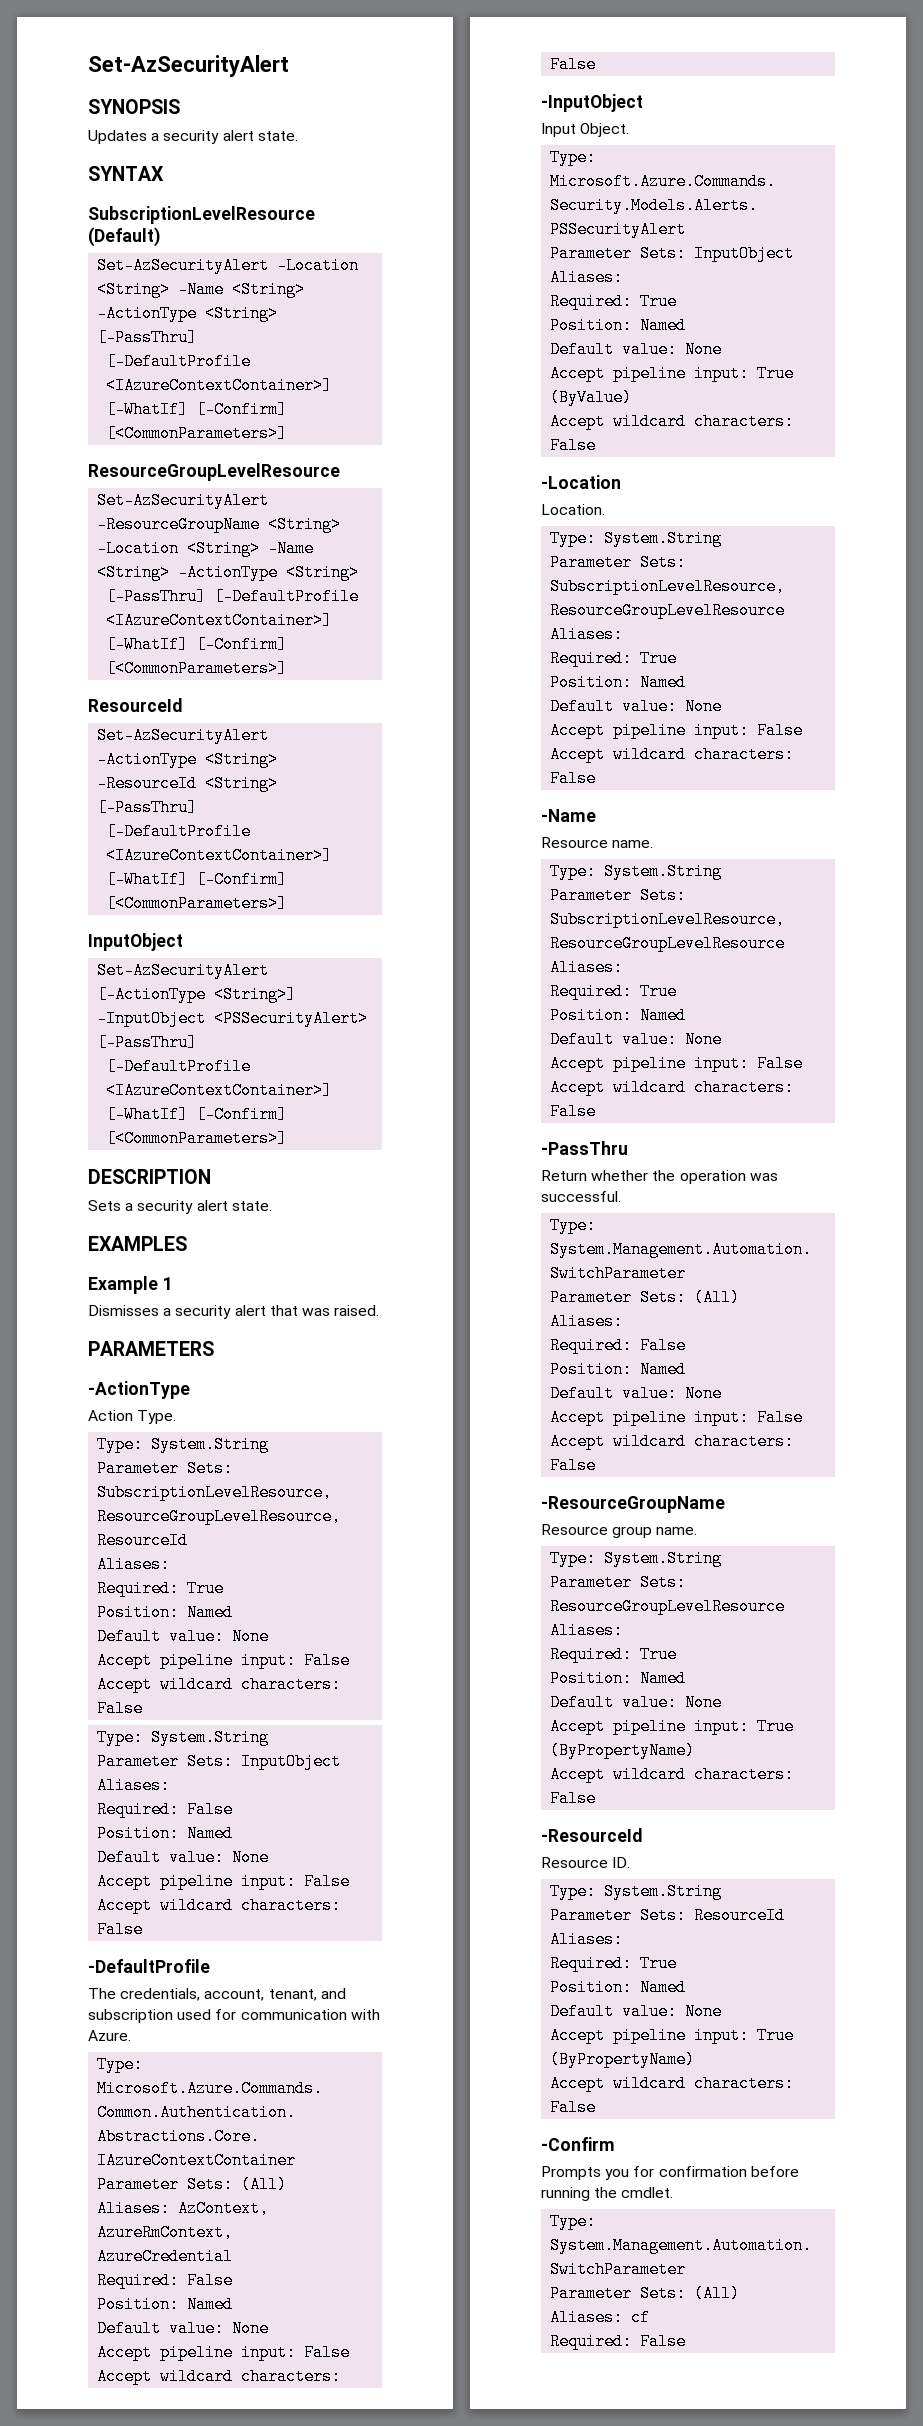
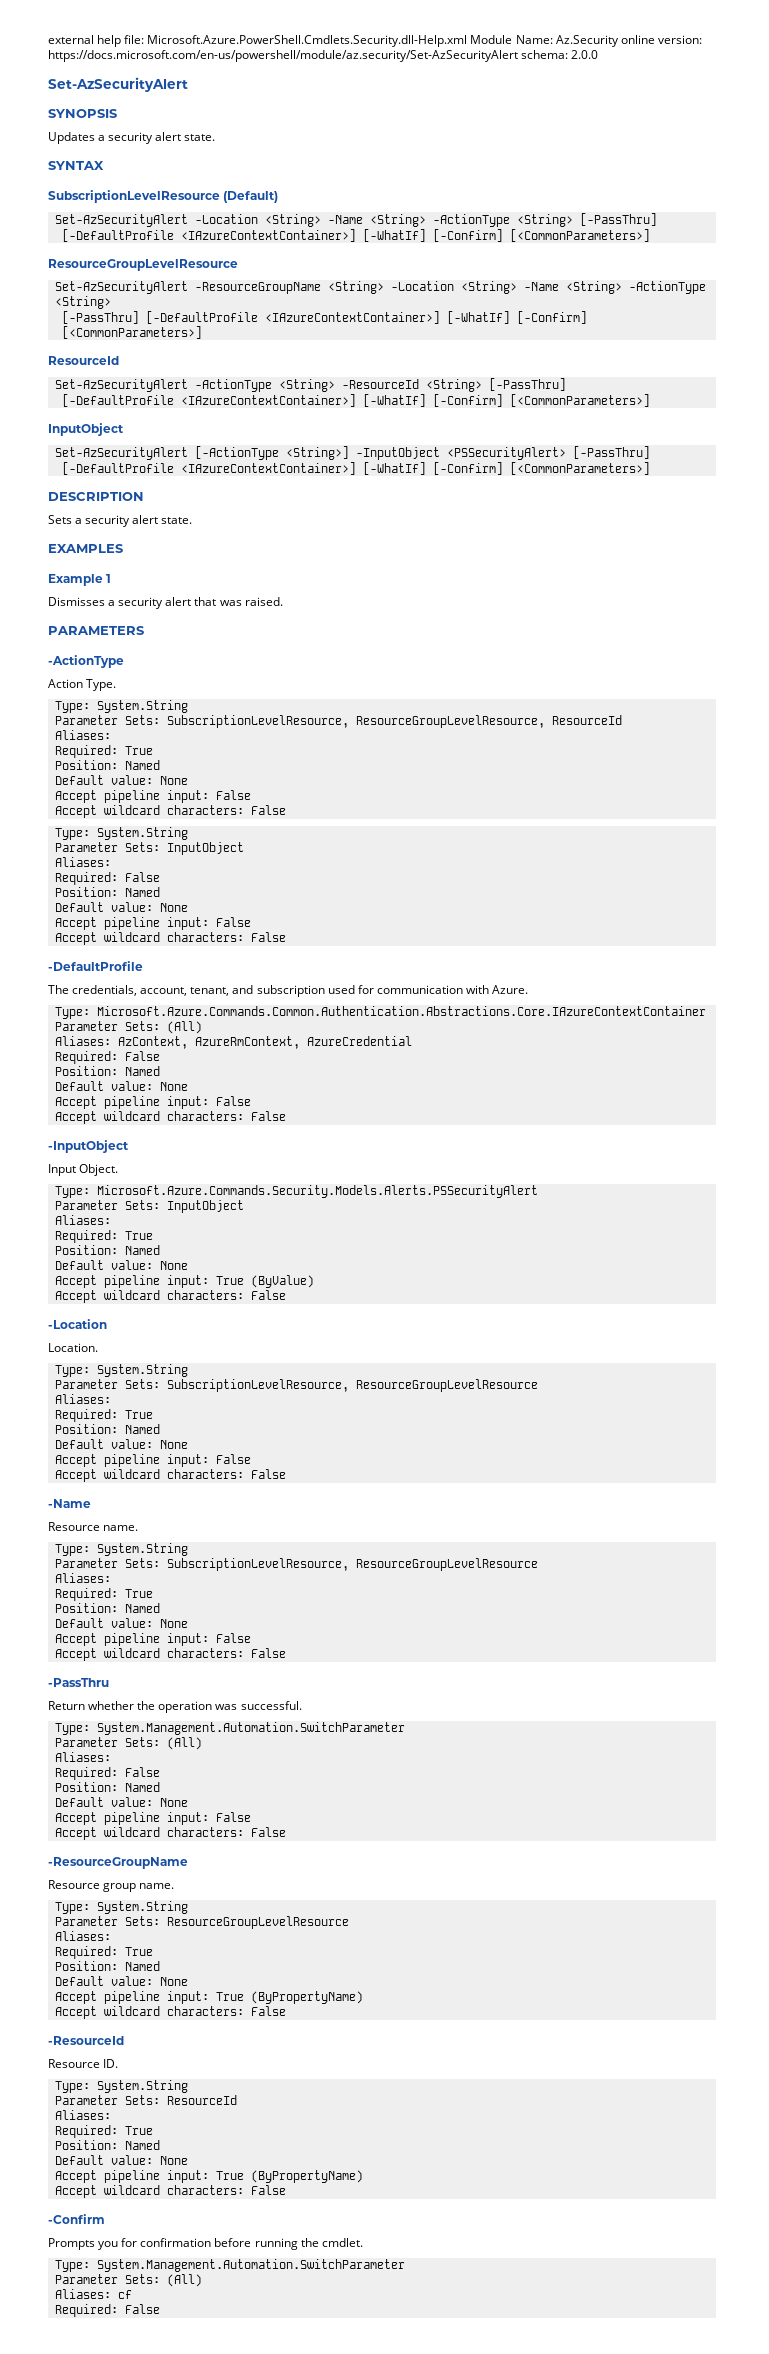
(88, 66) none -> [48,35,702,47] [48,50,599,62] external help file: Microsoft.Azure.PowerShell.Cmdlets.Security.dll-Help.xml Module Name: Az.Security online version: https://docs.microsoft.com/en-us/powershell/module/az.security/Set-AzSecurityAlert schema: 2.0.0 //

